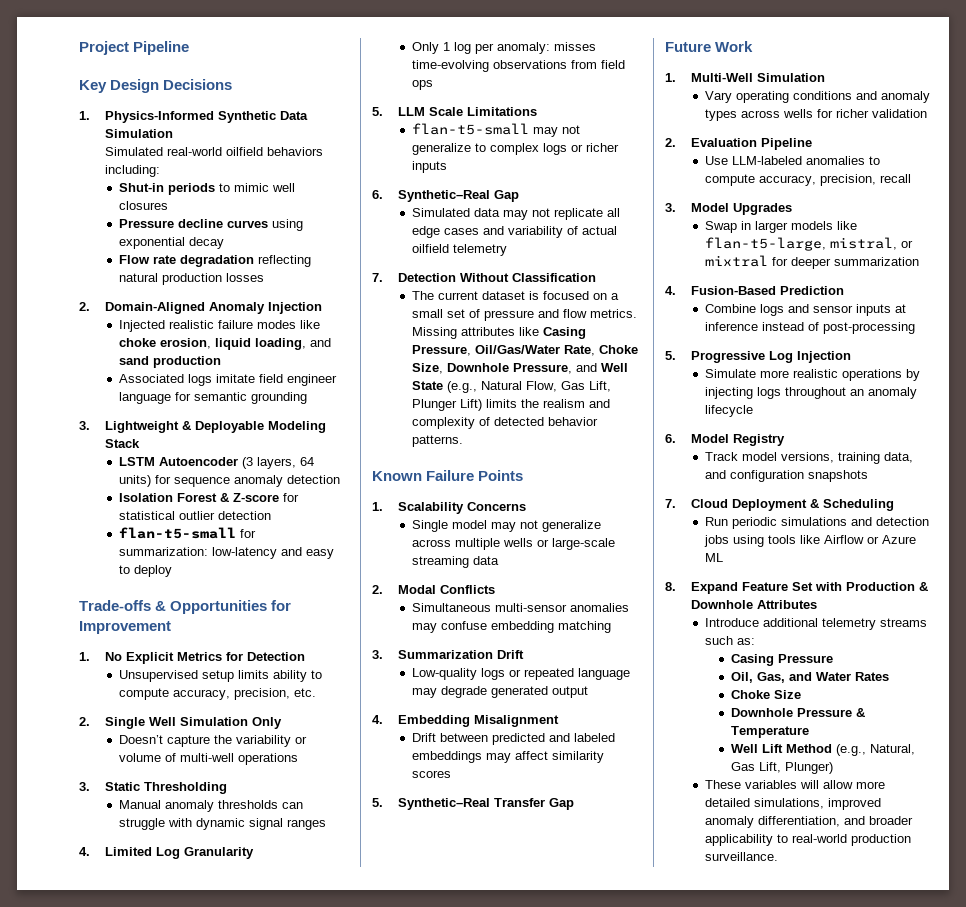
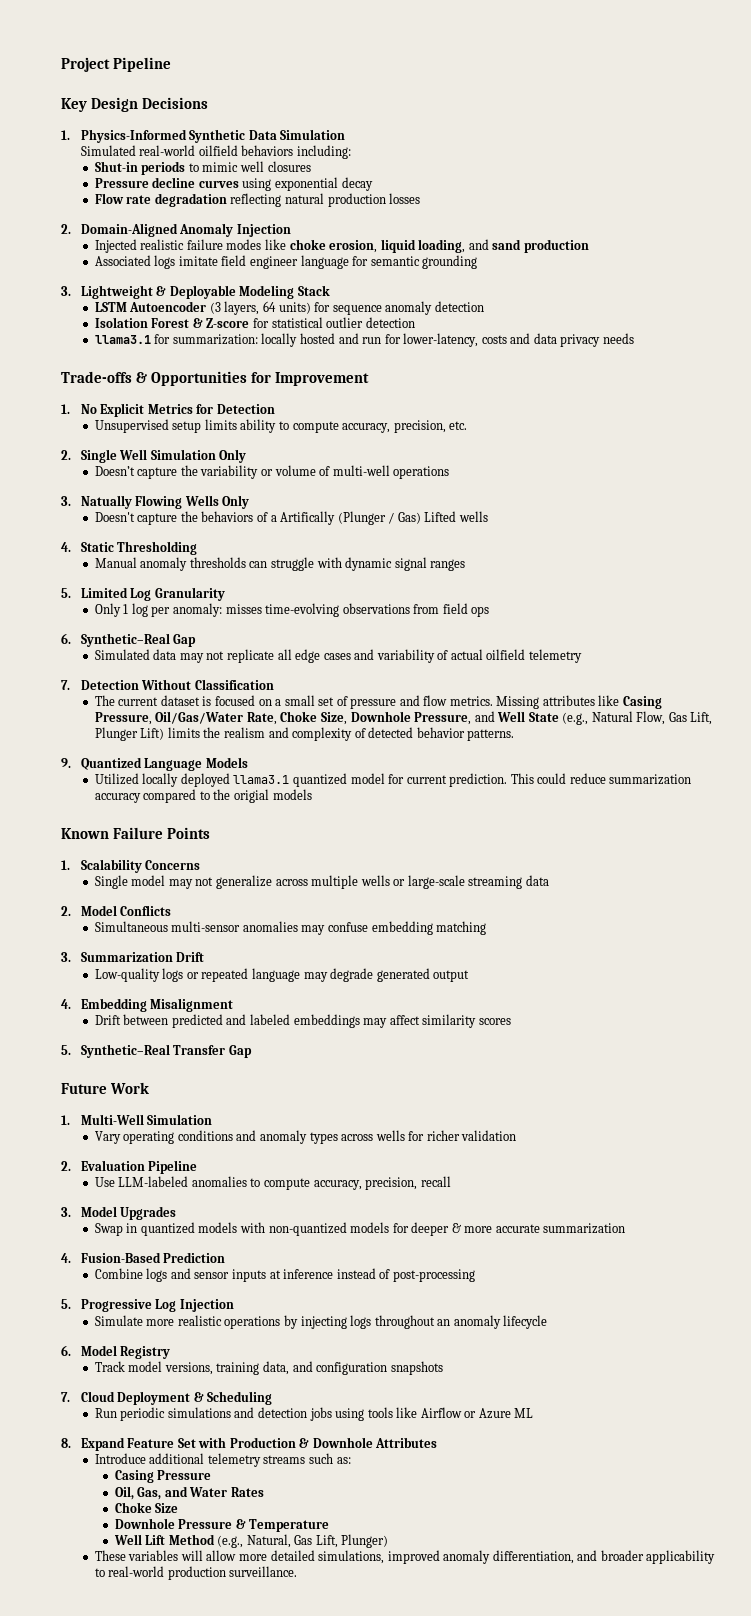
[118,527,236,539] flan-t5-small -> [94,335,151,344] llama3.1
[211,547,334,559] [118,565,172,577] low-latency and easy to deploy -> [261,333,634,347] locally hosted and run for lower-latency, costs and data privacy needs
(90, 786) none -> [80,495,250,509] [94,511,488,525] [61,542,71,552] Natually Flowing Wells Only // Doesn't capture the behaviors of a Artifically (Plunger / Gas) Lifted wells // 4.
[79,847,90,856] 4. -> [61,588,71,598] 5.
[372,107,537,116] [411,123,580,137] [411,143,619,155] [411,161,447,173] // 5. LLM Scale Limitations // flan-t5-small may not generalize to complex logs or richer inputs -> (490, 611) none
(463, 441) none -> [61,757,248,771] [94,773,692,787] [94,789,312,803] // 9. Quantized Language Models // Utilized locally deployed llama3.1 quantized model for current prediction. This could reduce summarization accuracy compared to the origial models
[397,585,436,594] Modal -> [80,905,117,916] Model
[754,221,857,233] [704,237,913,251] [704,255,831,269] larger models like flan-t5-large, mistral, or mixtral for deeper -> [140,1222,540,1236] quantized models with non-quantized models for deeper & more accurate

